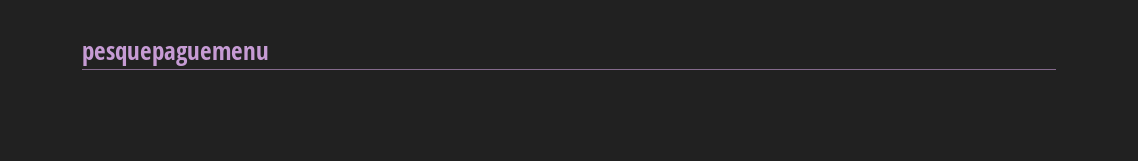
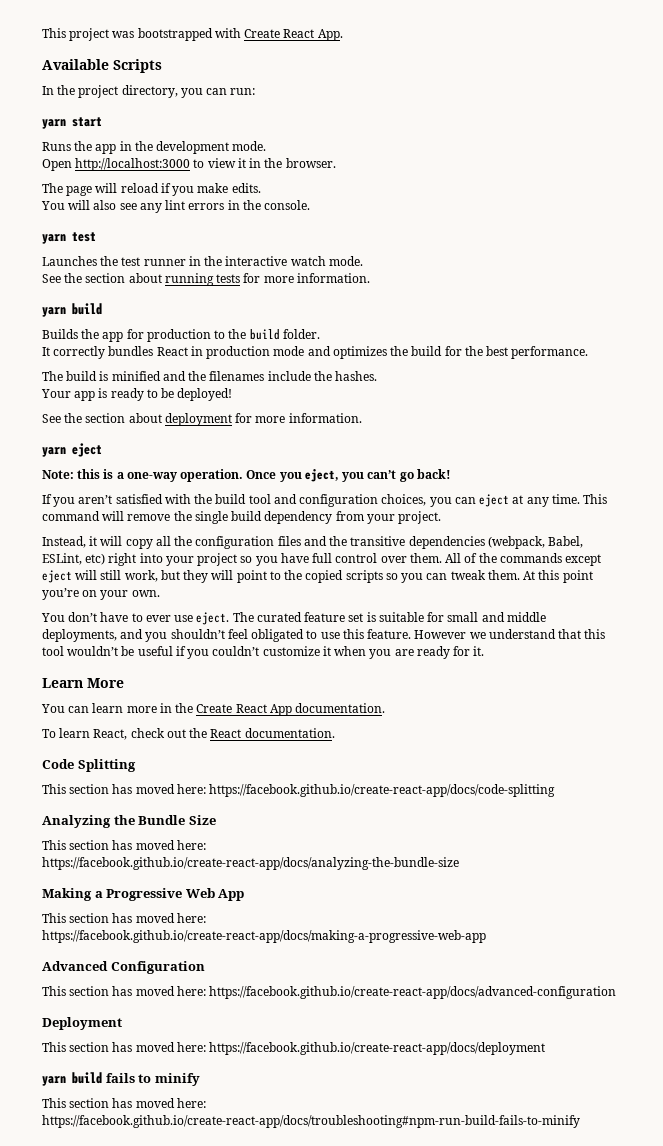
[82,46,269,66] pesquepaguemenu -> [42,28,343,41] [42,59,162,73] [42,85,256,98] [42,117,102,129] [42,141,267,154] [42,158,336,171] [42,183,261,196] [41,200,311,213] [42,232,96,244] [42,256,363,266] [42,273,370,286] [42,303,102,317] [42,329,320,342] [42,346,589,359] [42,371,378,381] [41,388,233,401] [42,413,362,426] [42,443,102,457] [42,469,451,482] [42,494,608,507] [42,511,442,524] [42,536,584,549] [42,553,602,566] [42,570,593,583] [42,588,160,600] [41,612,546,625] [42,629,606,642] [42,646,485,659] [42,678,124,688] [41,703,386,716] [42,728,335,740] [42,759,136,772] [42,784,556,797] [42,815,216,828] [42,840,206,850] [42,857,459,870] [42,888,245,901] [42,913,206,923] [42,930,486,943] [42,961,205,974] [42,986,617,999] [42,1017,122,1030] [42,1042,546,1055] [42,1072,200,1086] [42,1098,206,1108] [42,1115,580,1128] This project was bootstrapped with Create React App. // Available Scripts // In the project directory, you can run: // yarn start // Runs the app in the development mode. // Open http://localhost:3000 to view it in the browser. // The page will reload if you make edits. // You will also see any lint errors in the console. // yarn test // Launches the test runner in the interactive watch mode. // See the section about running tests for more information. // yarn build // Builds the app for production to the build folder. // It correctly bundles React in production mode and optimizes the build for the best performance. // The build is minified and the filenames include the hashes. // Your app is ready to be deployed! // See the section about deployment for more information. // yarn eject // Note: this is a one-way operation. Once you eject, you can’t go back! // If you aren’t satisfied with the build tool and configuration choices, you can eject at any time. This command will remove the single build dependency from your project. // Instead, it will copy all the configuration files and the transitive dependencies (webpack, Babel, ESLint, etc) right into your project so you have full control over them. All of the commands except eject will still work, but they will point to the copied scripts so you can tweak them. At this point you’re on your own. // You don’t have to ever use eject. The curated feature set is suitable for small and middle deployments, and you shouldn’t feel obligated to use this feature. However we understand that this tool wouldn’t be useful if you couldn’t customize it when you are ready for it. // Learn More // You can learn more in the Create React App documentation. // To learn React, check out the React documentation. // Code Splitting // This section has moved here: https://facebook.github.io/create-react-app/docs/code-splitting // Analyzing the Bundle Size // This section has moved here: https://facebook.github.io/create-react-app/docs/analyzing-the-bundle-size // Making a Progressive Web App // This section has moved here: https://facebook.github.io/create-react-app/docs/making-a-progressive-web-app // Advanced Configuration // This section has moved here: https://facebook.github.io/create-react-app/docs/advanced-configuration // Deployment // This section has moved here: https://facebook.github.io/create-react-app/docs/deployment // yarn build fails to minify // This section has moved here: https://facebook.github.io/create-react-app/docs/troubleshooting#npm-run-build-fails-to-minify

